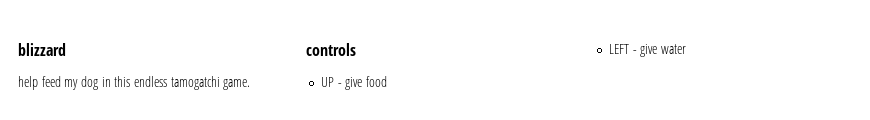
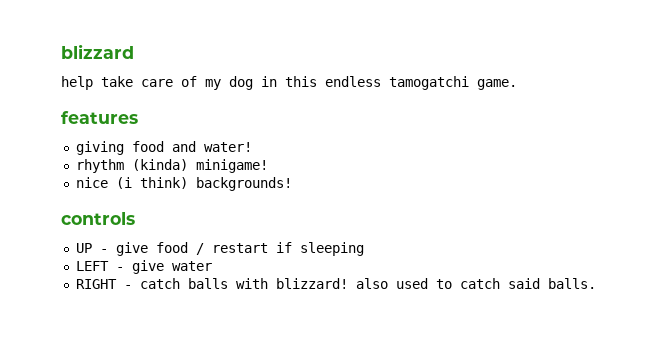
[41,76,61,87] feed -> [101,76,197,87] take care of
(251, 84) none -> [61,111,138,124] [75,141,252,155] [75,159,268,173] [75,177,292,191] // features // giving food and water! // rhythm (kinda) minigame! // nice (i think) backgrounds!
(387, 81) none -> [195,242,364,256] / restart if sleeping
(686, 49) none -> [75,278,596,289] // RIGHT - catch balls with blizzard! also used to catch said balls.

